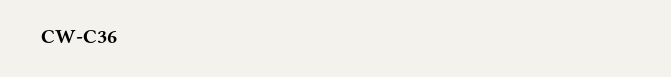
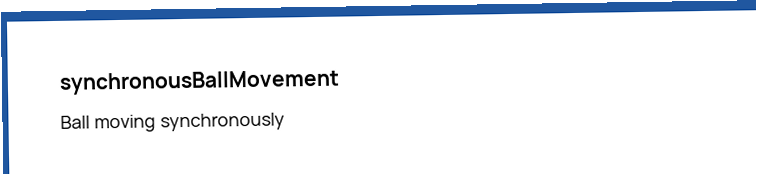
[41,30,117,43] CW-C36 -> [59,69,340,95] [60,112,285,133] synchronousBallMovement // Ball moving synchronously

